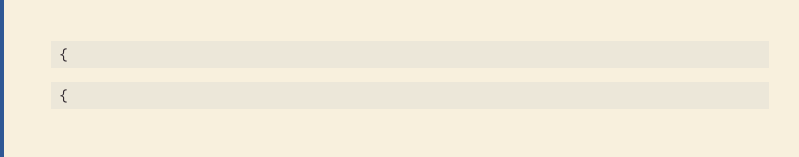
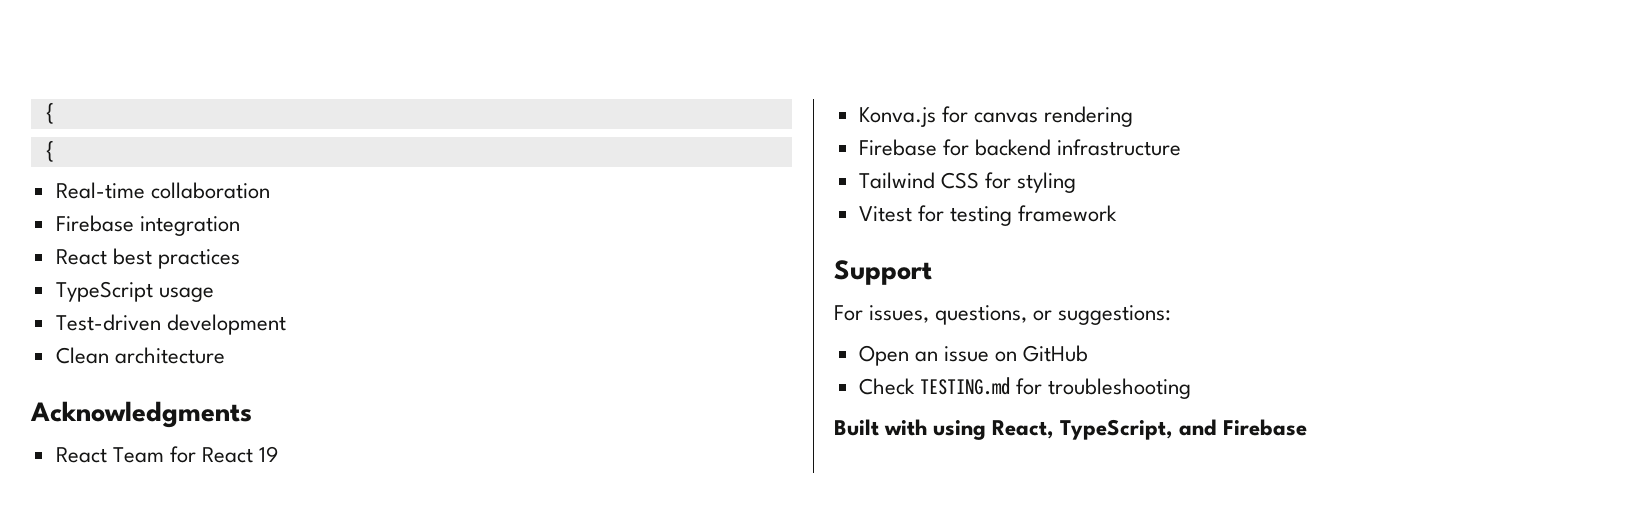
(69, 96) none -> [55,182,270,199] [55,215,240,236] [55,248,240,269] [55,281,214,302] [55,314,286,335] [55,347,225,364] [30,401,252,428] [55,446,279,463] [858,106,1133,127] [858,139,1181,156] [858,172,1076,193] [858,205,1117,226] [834,260,932,285] [834,305,1172,325] [858,345,1089,366] [858,377,1191,399] [834,419,1308,440] // Real-time collaboration // Firebase integration // React best practices // TypeScript usage // Test-driven development // Clean architecture // Acknowledgments // React Team for React 19 // Konva.js for canvas rendering // Firebase for backend infrastructure // Tailwind CSS for styling // Vitest for testing framework // Support // For issues, questions, or suggestions: // Open an issue on GitHub // Check TESTING.md for troubleshooting // Built with using React, TypeScript, and Firebase

